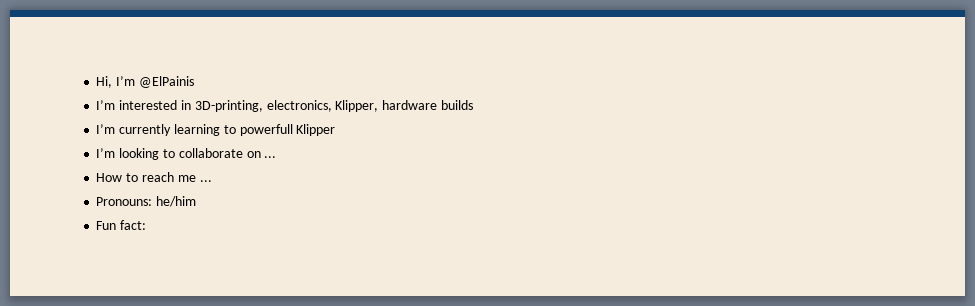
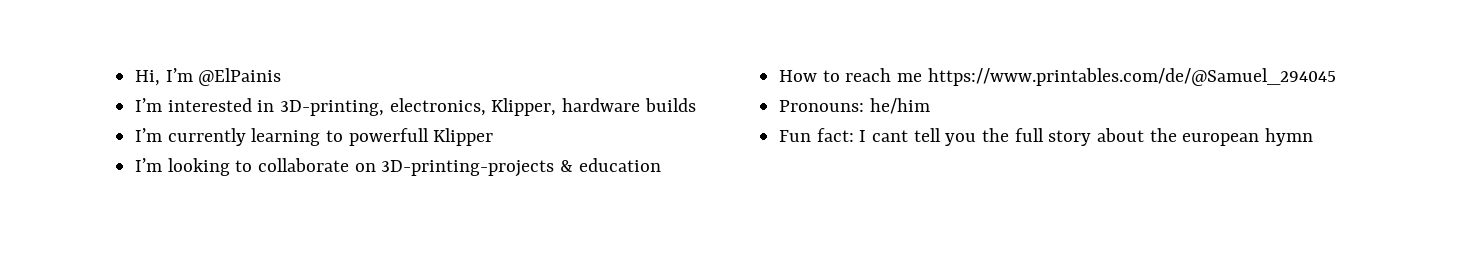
[264,156,277,158] ... -> [381,158,661,177] 3D-printing-projects & education
[199,180,212,182] ... -> [927,68,1336,86] https://www.printables.com/de/@Samuel_294045
(147, 225) none -> [859,128,1314,146] I cant tell you the full story about the european hymn

